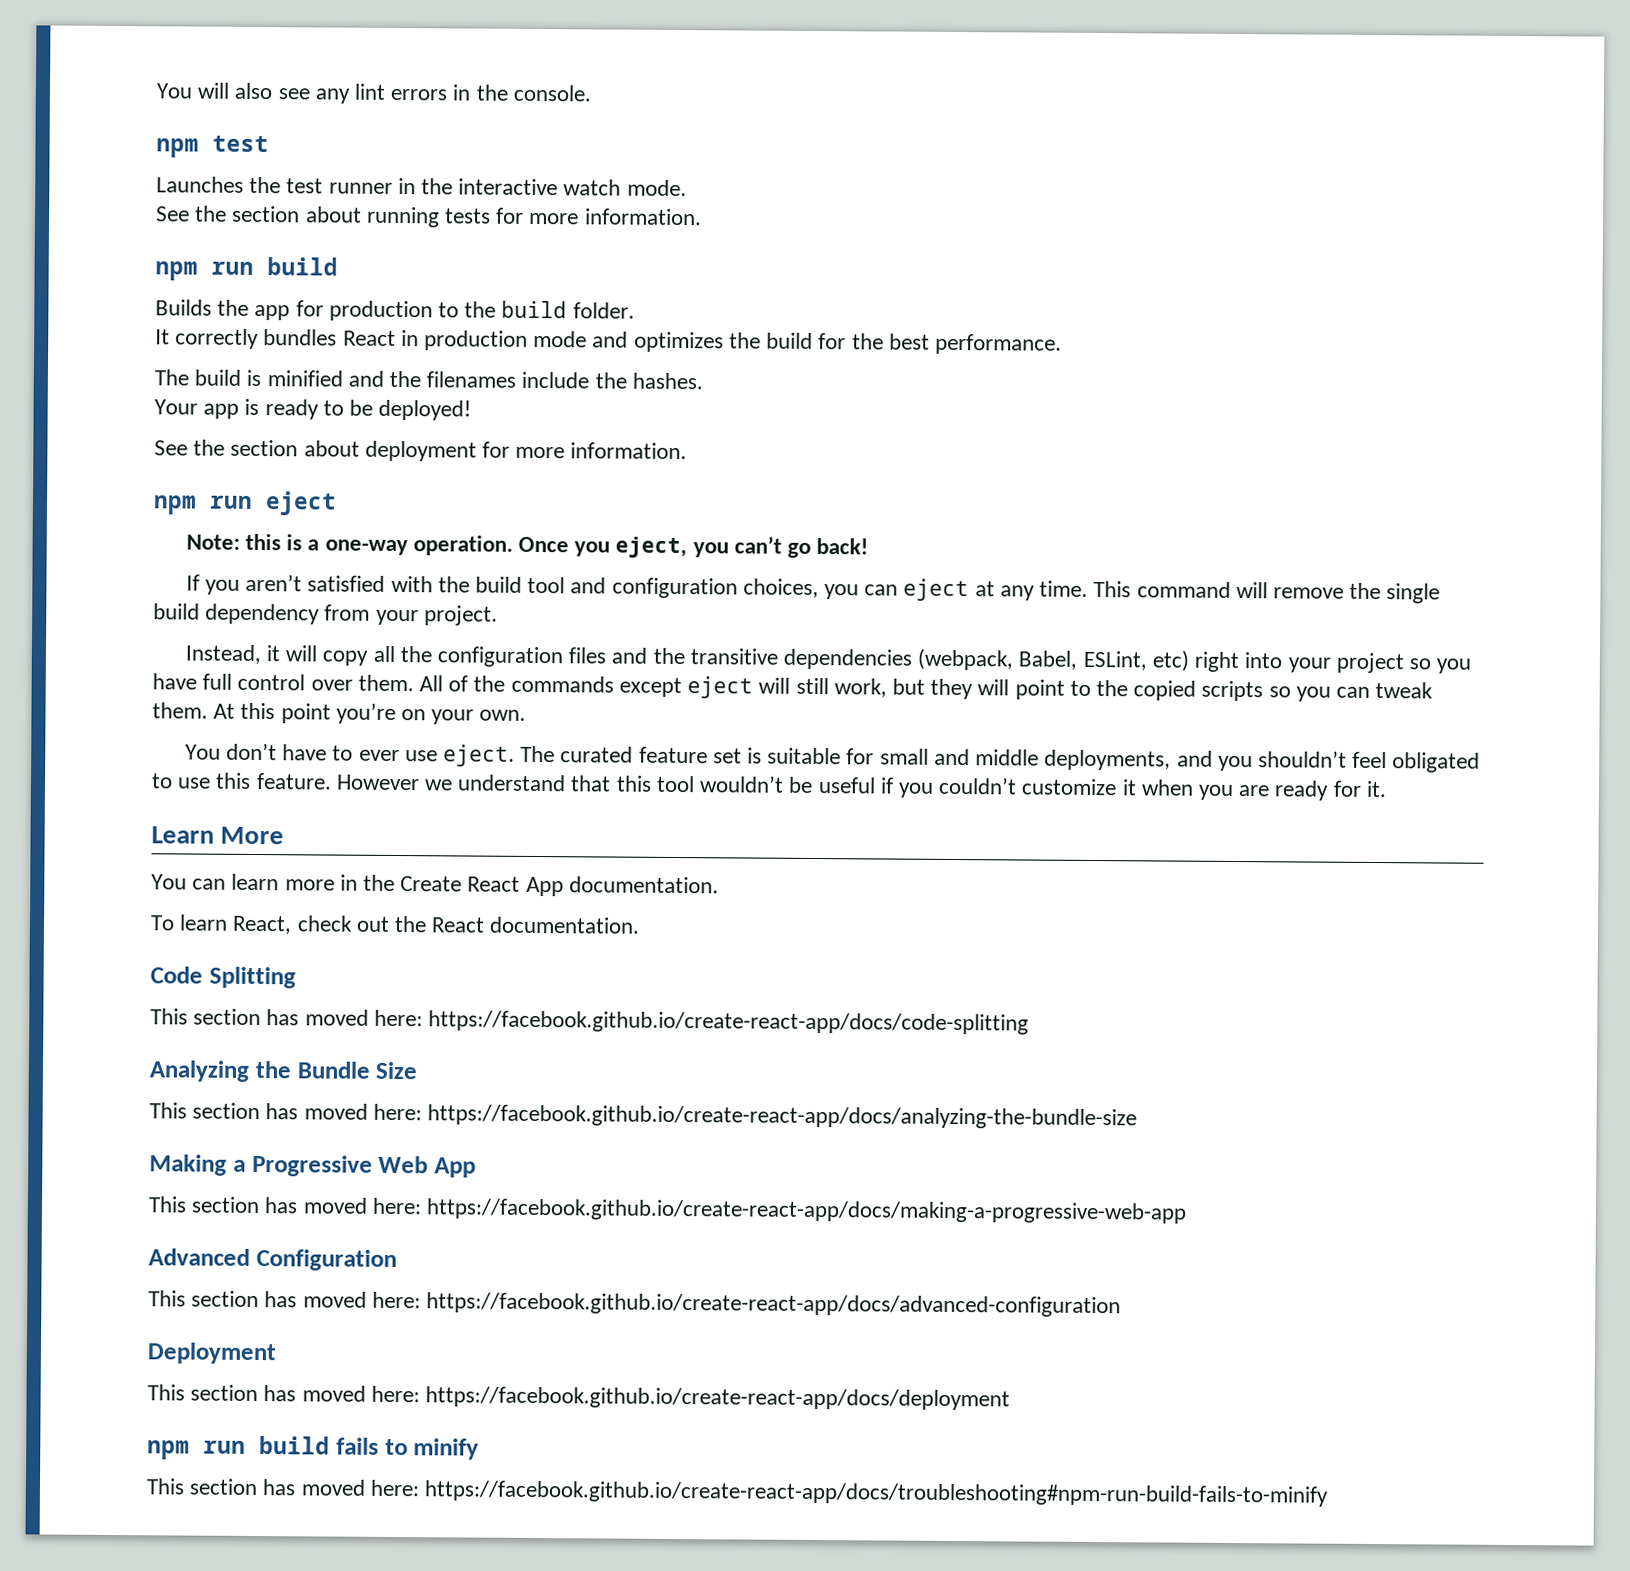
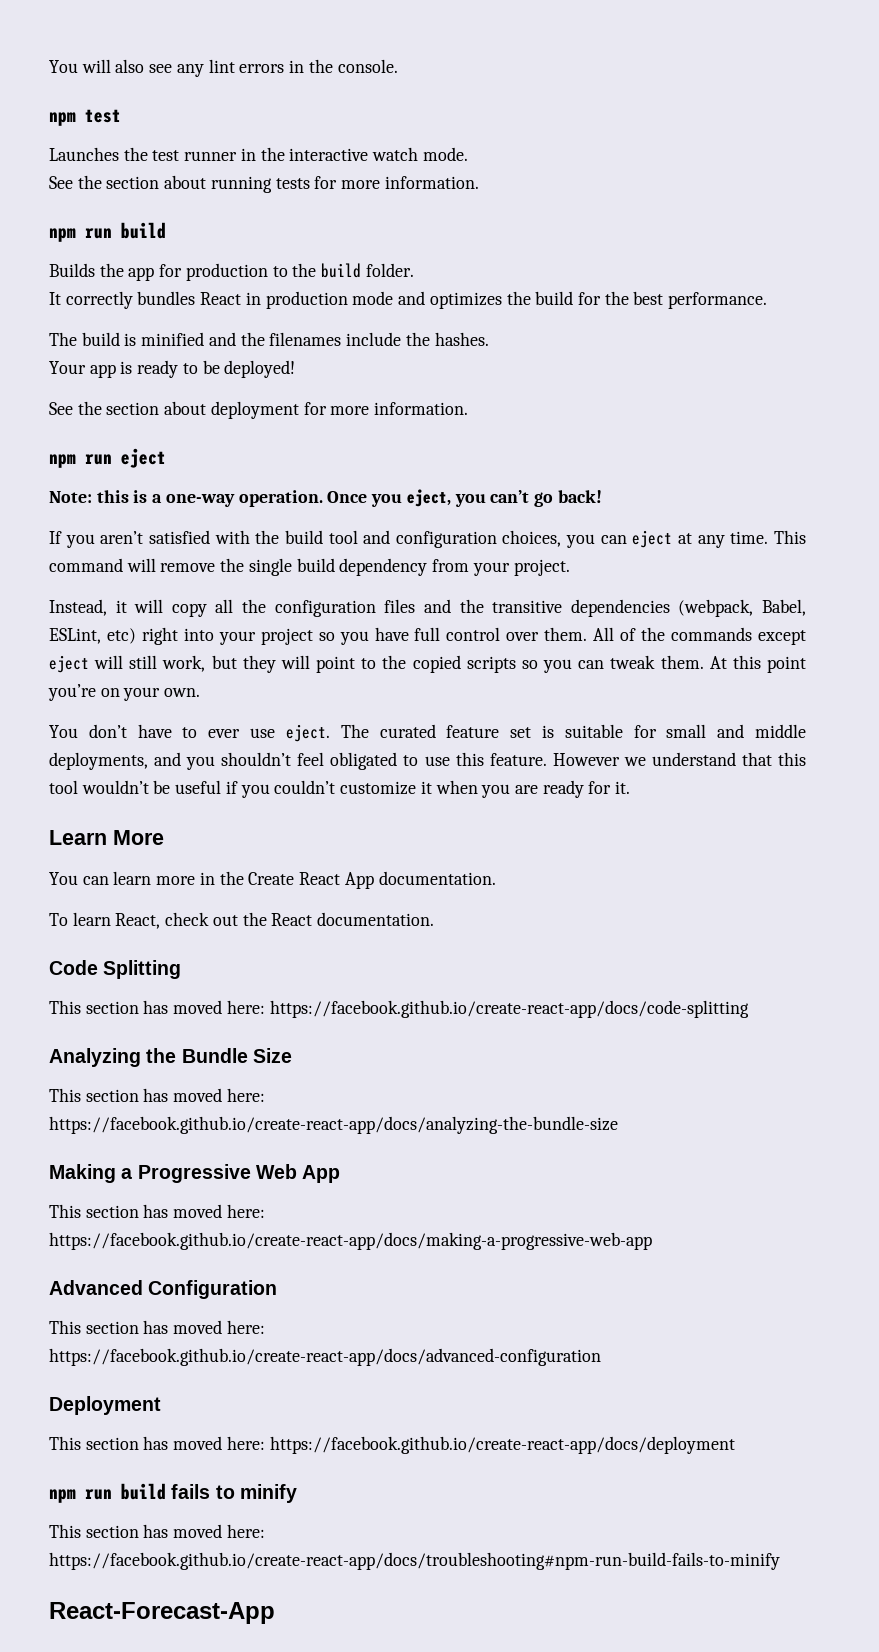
(1329, 1493) none -> [49,1602,275,1624] // React-Forecast-App

